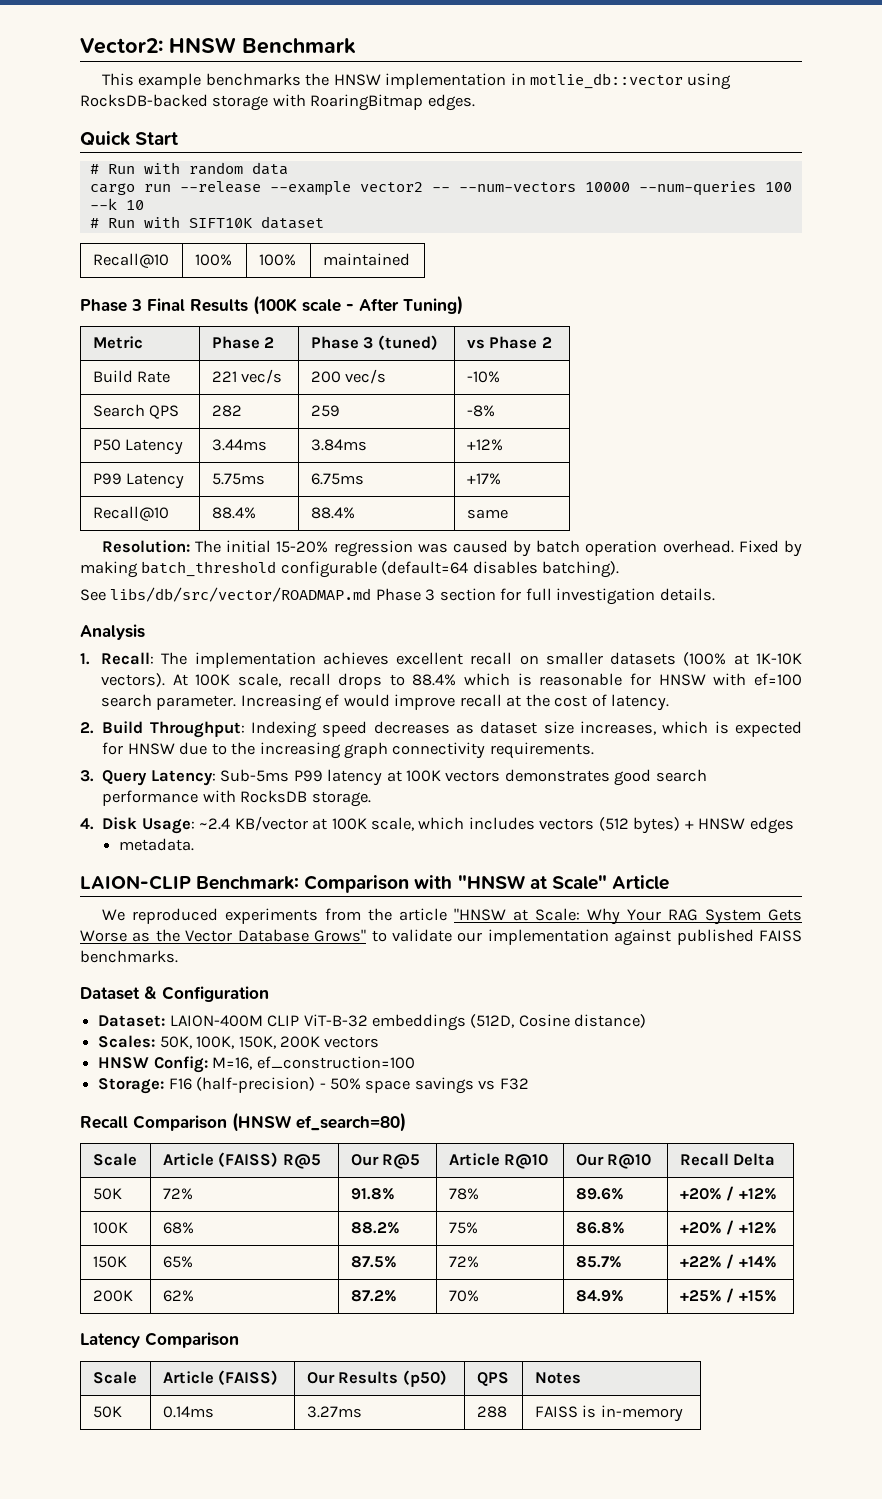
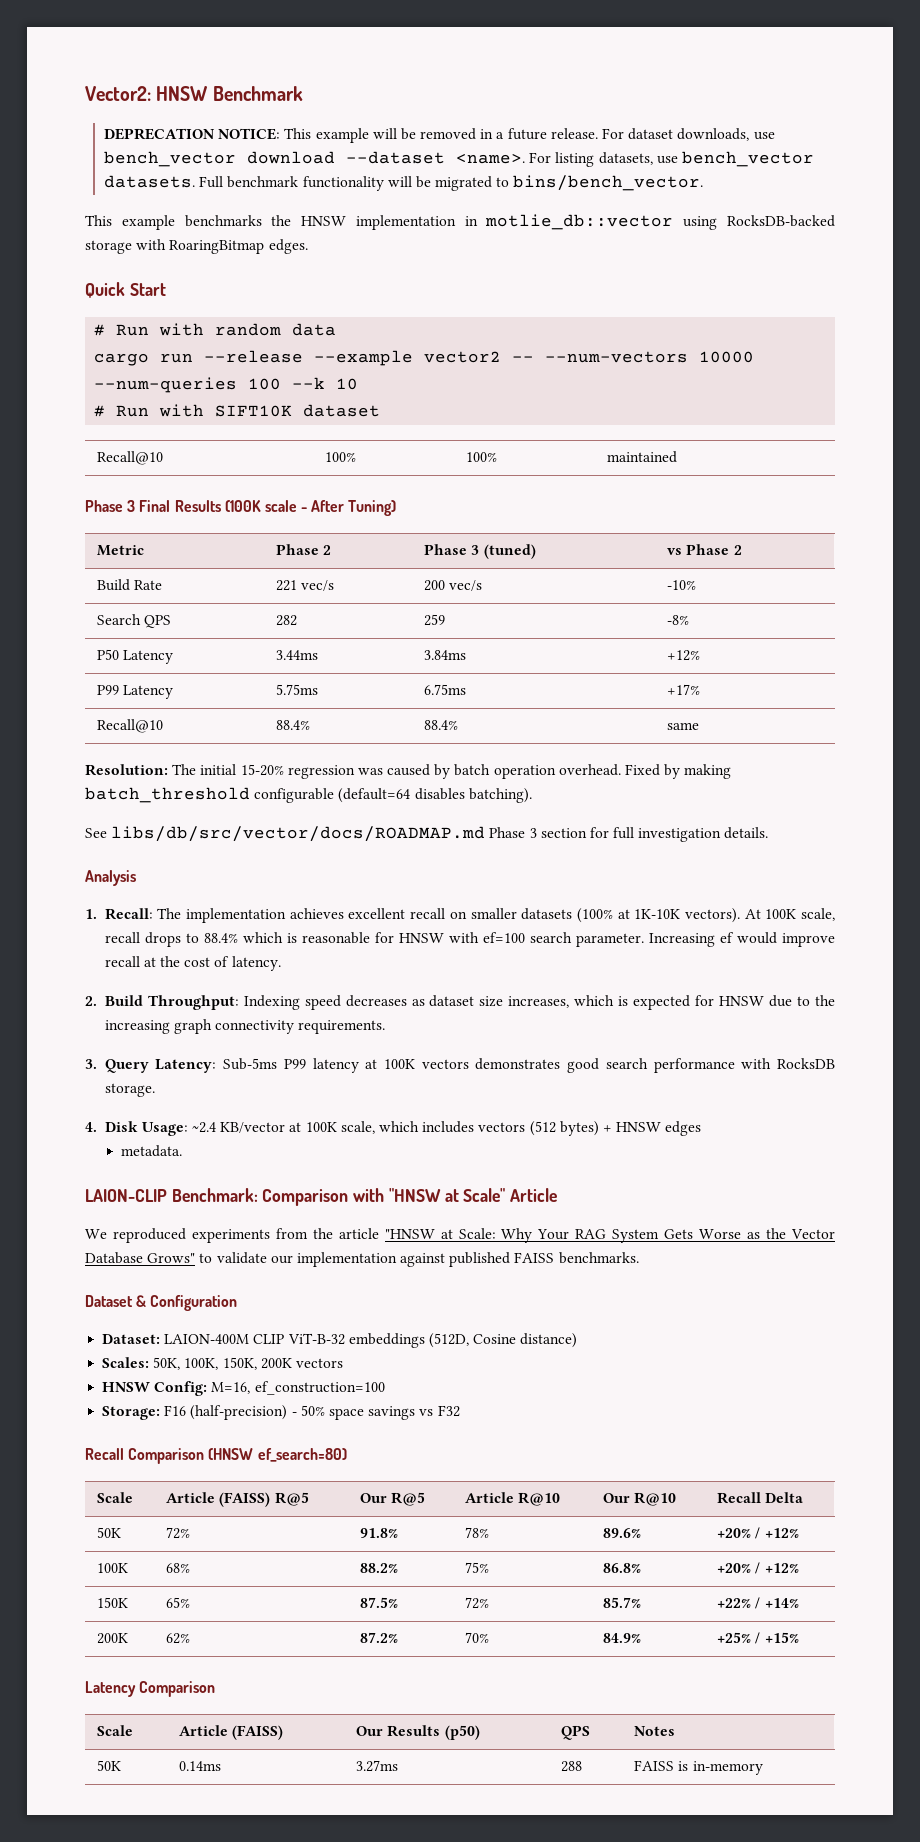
(356, 46) none -> [104,128,775,143] [104,151,814,167] [104,175,704,191] // DEPRECATION NOTICE: This example will be removed in a future release. For dataset downloads, use bench_vector download --dataset <name>. For listing datasets, use bench_vector datasets. Full benchmark functionality will be migrated to bins/bench_vector.
[110,587,372,602] libs/db/src/vector/ROADMAP.md -> [111,826,486,842] libs/db/src/vector/docs/ROADMAP.md

